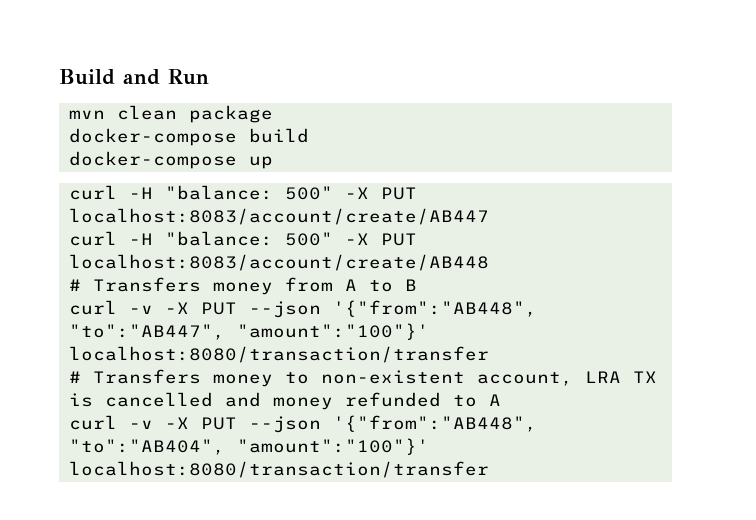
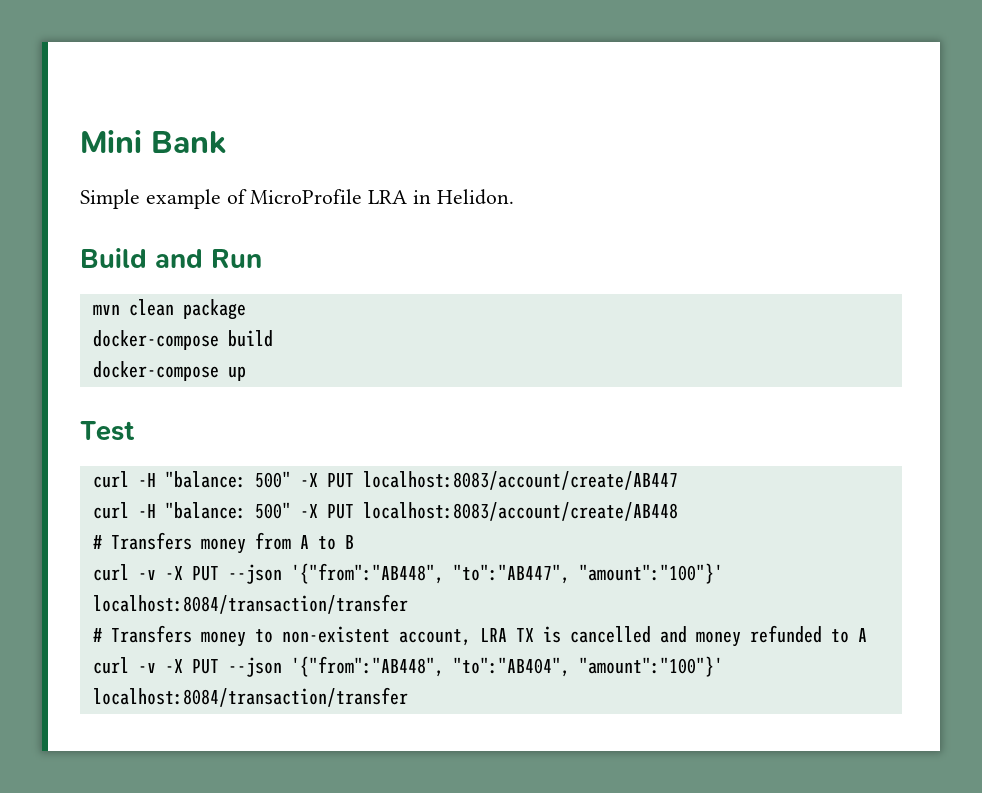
(59, 77) none -> [80,130,226,154] [80,189,514,209] Mini Bank // Simple example of MicroProfile LRA in Helidon. //
(273, 162) none -> [80,421,135,441] // Test
[68,346,489,363] localhost:8080/transaction/transfer -> [92,594,408,614] localhost:8084/transaction/transfer
[68,461,489,478] localhost:8080/transaction/transfer -> [92,687,408,707] localhost:8084/transaction/transfer

